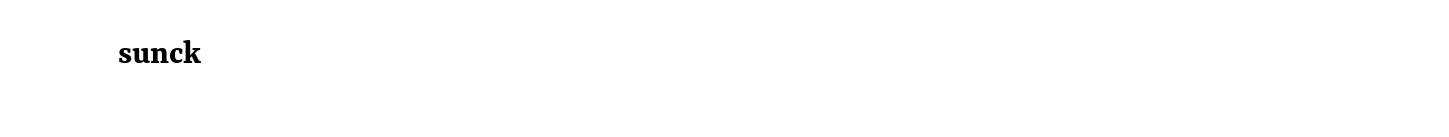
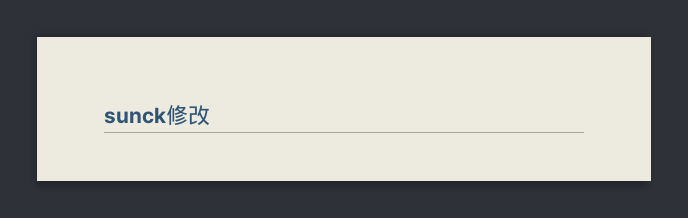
(201, 51) none -> [166,105,210,126] 修改

